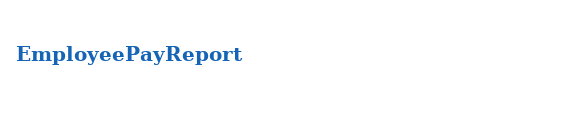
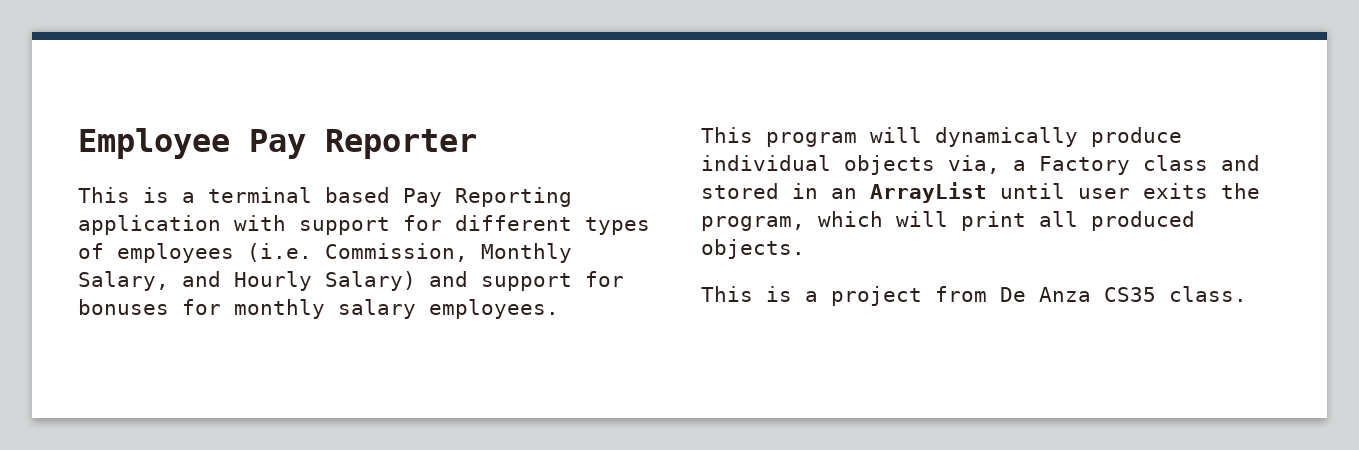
[16,46,243,65] EmployeePayReport -> [78,128,477,159] [78,187,572,207] [78,215,650,235] [78,243,572,263] [78,271,624,291] [78,299,559,319] [701,127,1182,147] [701,155,1260,175] [701,182,1260,203] [701,211,1195,231] [701,239,805,259] [701,286,1247,306] Employee Pay Reporter // This is a terminal based Pay Reporting application with support for different types of employees (i.e. Commission, Monthly Salary, and Hourly Salary) and support for bonuses for monthly salary employees. // This program will dynamically produce individual objects via, a Factory class and stored in an ArrayList until user exits the program, which will print all produced objects. // This is a project from De Anza CS35 class.

